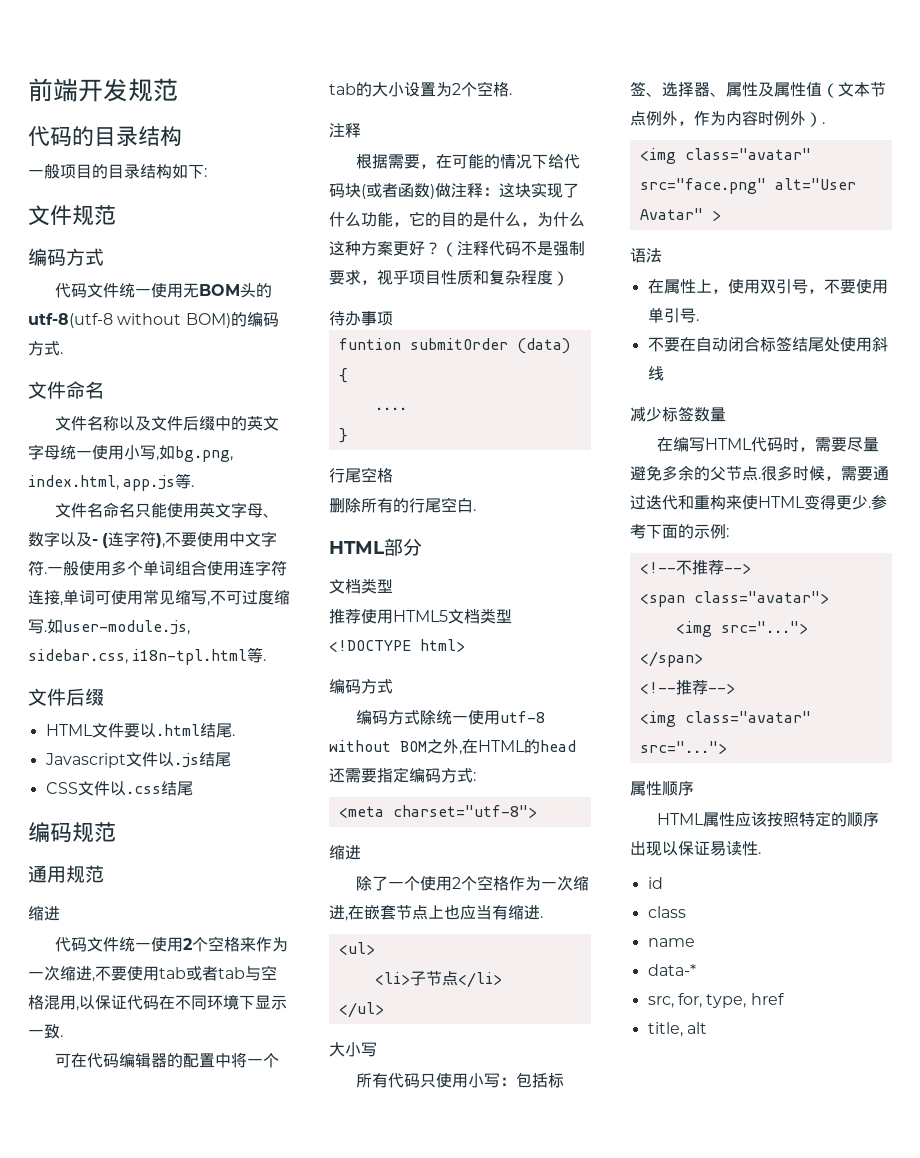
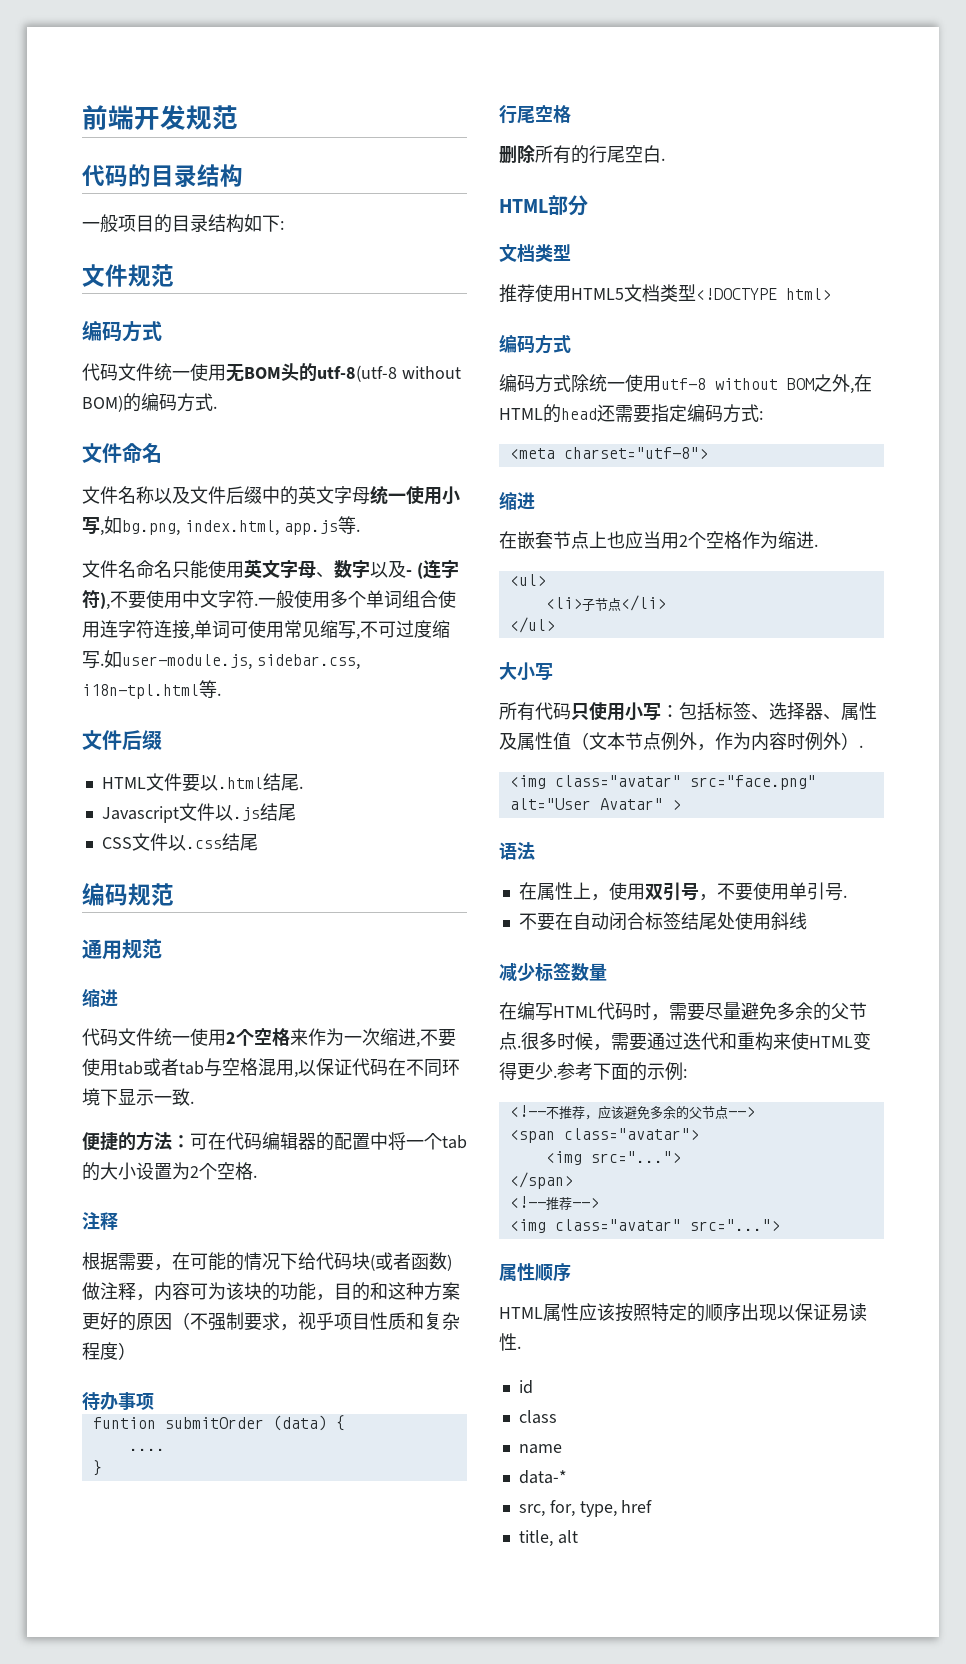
(63, 1036) none -> [82,1131,190,1151] 便捷的方法：
[483,182,579,198] [329,211,585,227] [329,241,553,257] ：这块实现了什么功能，它的目的是什么，为什么这种方案更好？（注释代码不是 -> [136,1282,460,1301] [82,1312,208,1331] ，内容可为该块的功能，目的和这种方案更好的原因（不
[355,875,589,891] [329,905,348,921] 除了一个使用2个空格作为一次缩进, -> (535, 501) none
[492,905,508,920] 有 -> [661,531,778,549] 用2个空格作为
(724, 567) none -> [584,1105,728,1120] ，应该避免多余的父节点

